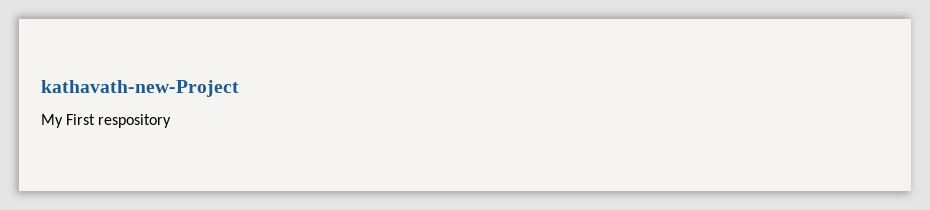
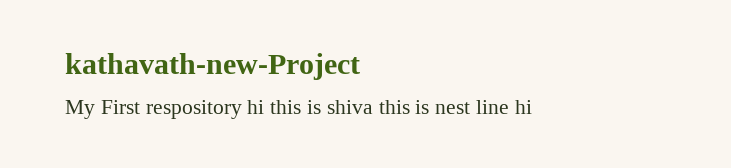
(172, 121) none -> [247,100,532,114] hi this is shiva this is nest line hi

